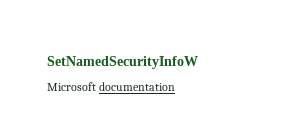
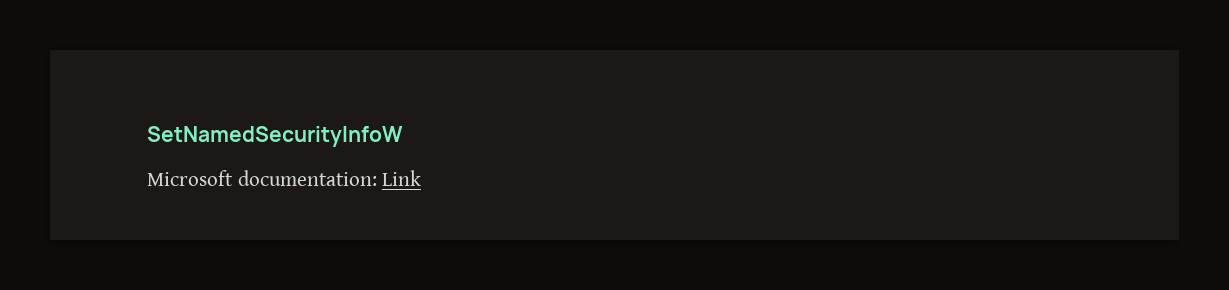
[99,82,176,91] documentation -> [237,170,422,186] documentation: Link

